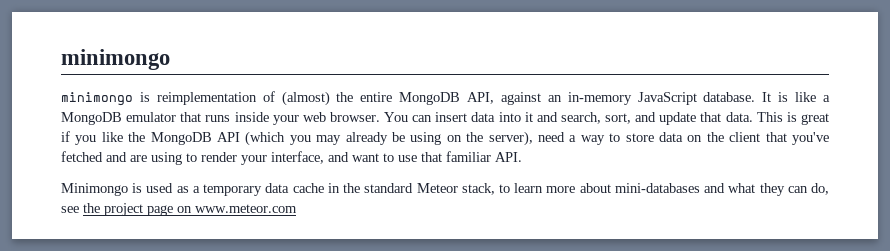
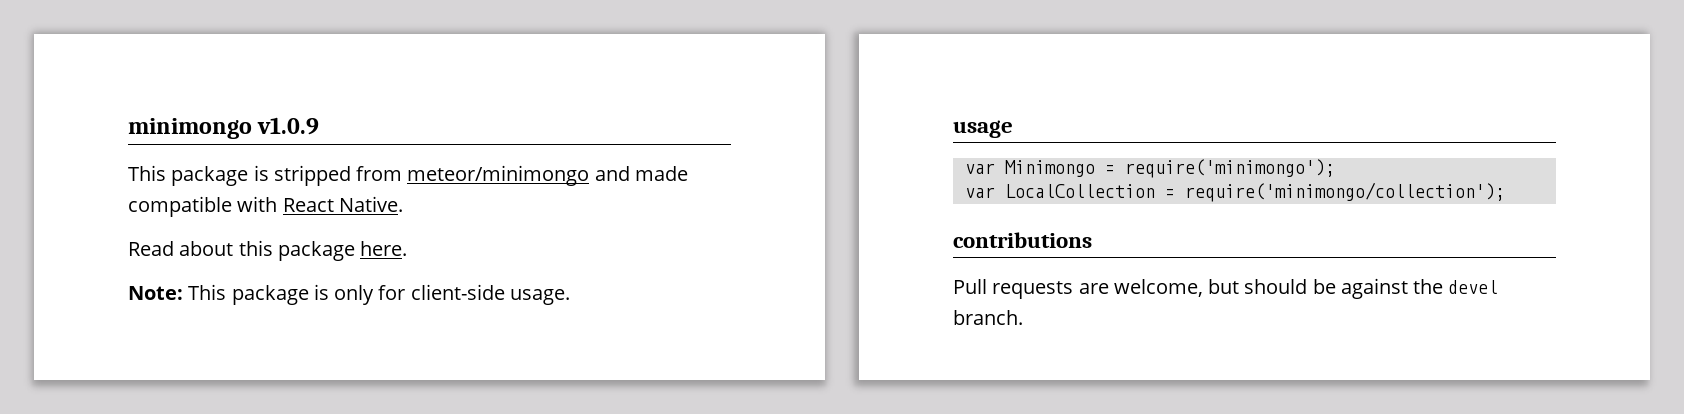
[61,49,170,70] [61,91,830,106] [61,112,830,125] [61,131,829,146] [61,151,522,165] [61,183,830,196] [61,203,297,216] minimongo // minimongo is reimplementation of (almost) the entire MongoDB API, against an in-memory JavaScript database. It is like a MongoDB emulator that runs inside your web browser. You can insert data into it and search, sort, and update that data. This is great if you like the MongoDB API (which you may already be using on the server), need a way to store data on the client that you've fetched and are using to render your interface, and want to use that familiar API. // Minimongo is used as a temporary data cache in the standard Meteor stack, to learn more about mini-databases and what they can do, see the project page on www.meteor.com -> [128,117,320,139] [128,165,688,186] [128,196,403,217] [128,240,408,261] [128,284,570,305] [953,120,1013,138] [964,159,1335,178] [964,182,1505,202] [953,232,1092,248] [953,278,1499,299] [953,310,1023,325] minimongo v1.0.9 // This package is stripped from meteor/minimongo and made compatible with React Native. // Read about this package here. // Note: This package is only for client-side usage. // usage // var Minimongo = require('minimongo'); // var LocalCollection = require('minimongo/collection'); // contributions // Pull requests are welcome, but should be against the devel branch.

